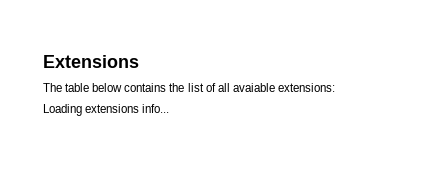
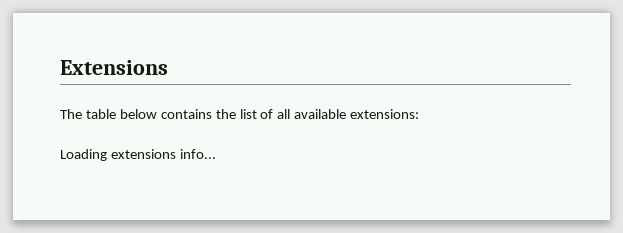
[232,83,275,92] avaiable -> [294,109,347,119] available

